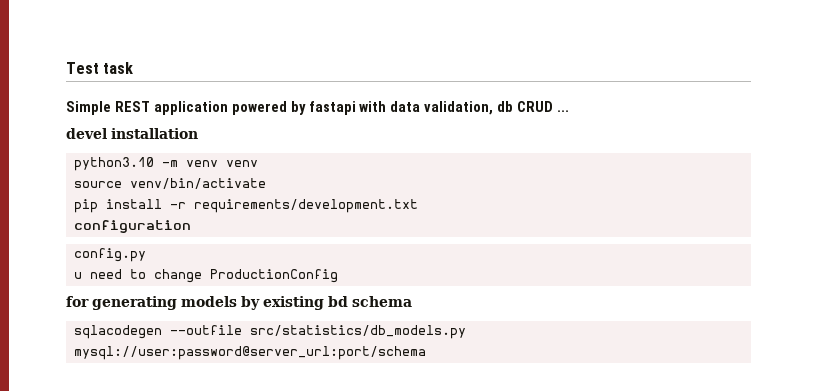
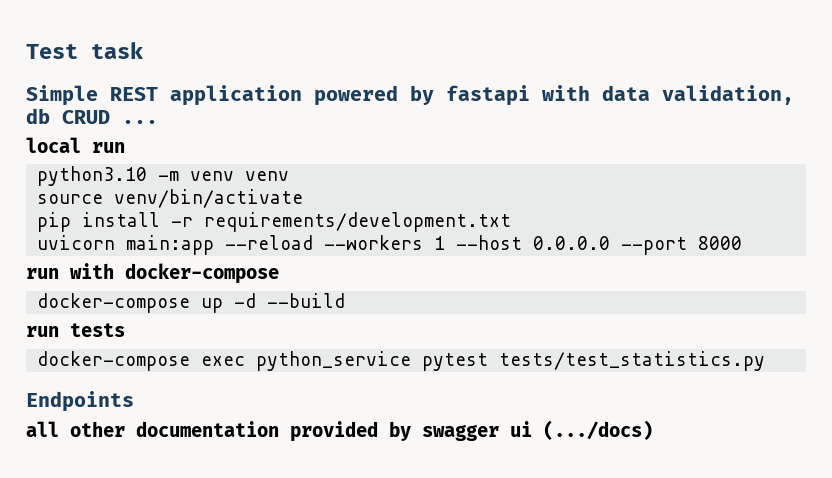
[66,128,198,139] devel installation -> [26,137,125,153] local run
[74,220,192,233] [74,248,147,262] [74,269,339,283] [66,296,412,310] [74,325,467,339] [74,346,427,360] configuration // config.py // u need to change ProductionConfig // for generating models by existing bd schema // sqlacodegen --outfile src/statistics/db_models.py mysql://user:password@server_url:port/schema -> [37,235,743,255] [26,263,279,284] [37,293,346,313] [26,323,125,337] [37,351,766,371] [26,391,134,412] [26,420,653,442] uvicorn main:app --reload --workers 1 --host 0.0.0.0 --port 8000 // run with docker-compose // docker-compose up -d --build // run tests // docker-compose exec python_service pytest tests/test_statistics.py // Endpoints // all other documentation provided by swagger ui (.../docs)

